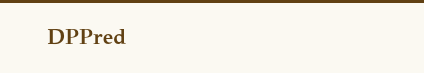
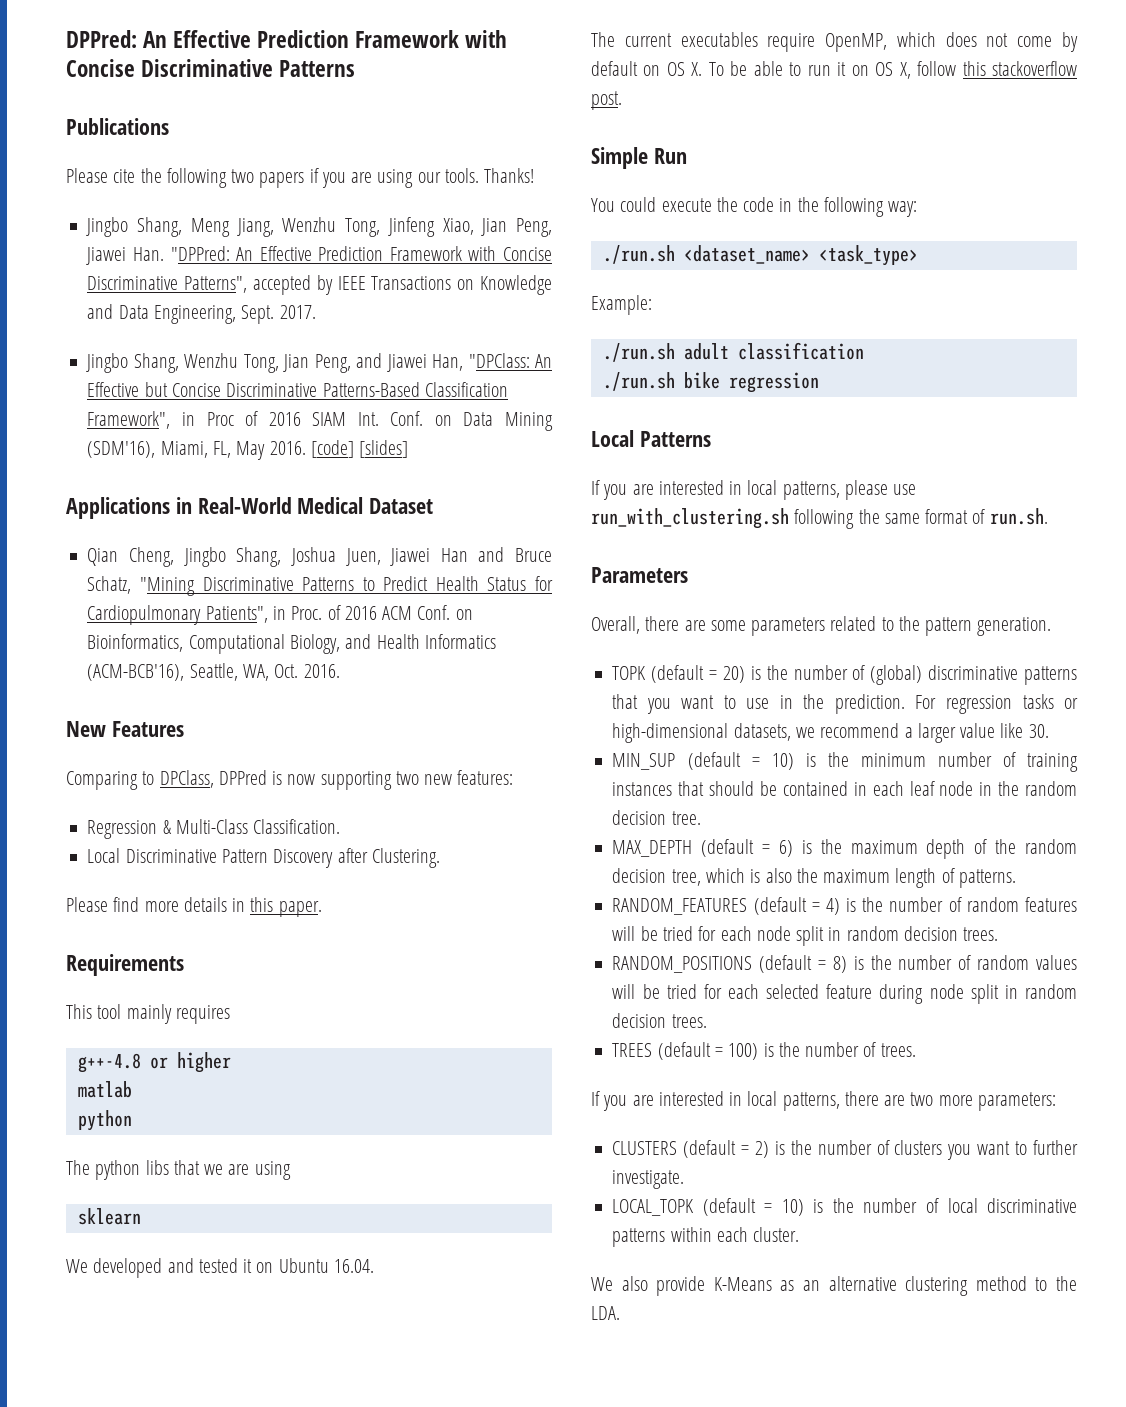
[47,29,126,45] DPPred -> [66,30,508,48] [66,59,356,77] [66,118,169,135] [66,168,535,188] [86,217,553,237] [86,246,552,265] [87,275,553,295] [87,304,316,324] [86,353,553,373] [87,382,508,397] [87,411,553,431] [87,440,409,460] [66,497,434,519] [87,547,552,567] [87,576,554,596] [87,605,473,625] [87,634,496,654] [87,663,340,681] [66,721,184,737] [66,770,514,790] [87,819,341,839] [87,848,440,868] [66,897,322,917] [66,954,184,976] [66,1004,230,1024] [77,1052,231,1073] [77,1081,132,1098] [77,1110,132,1131] [66,1160,291,1180] [77,1208,141,1225] [66,1258,374,1278] [591,32,1078,52] [591,61,1077,79] [591,91,622,110] [591,147,687,169] [591,197,918,217] [602,245,918,266] [591,295,652,315] [602,342,864,362] [602,372,819,393] [591,430,711,447] [591,480,917,500] [591,508,1048,529] [591,567,688,583] [591,616,1052,636] [612,665,1077,685] [612,694,1078,714] [612,723,1049,743] [612,752,1078,772] [612,781,1077,796] [612,810,701,825] [612,839,1078,859] [612,868,1016,888] [612,897,1077,915] [612,926,999,946] [612,955,1077,973] [612,984,1077,1004] [612,1013,707,1028] [612,1042,916,1060] [591,1091,1056,1111] [612,1140,1078,1160] [612,1170,685,1189] [612,1198,1077,1216] [612,1227,800,1247] [591,1276,1077,1296] [591,1306,620,1320] DPPred: An Effective Prediction Framework with Concise Discriminative Patterns // Publications // Please cite the following two papers if you are using our tools. Thanks! // Jingbo Shang, Meng Jiang, Wenzhu Tong, Jinfeng Xiao, Jian Peng, Jiawei Han. "DPPred: An Effective Prediction Framework with Concise Discriminative Patterns", accepted by IEEE Transactions on Knowledge and Data Engineering, Sept. 2017. // Jingbo Shang, Wenzhu Tong, Jian Peng, and Jiawei Han, "DPClass: An Effective but Concise Discriminative Patterns-Based Classification Framework", in Proc of 2016 SIAM Int. Conf. on Data Mining (SDM'16), Miami, FL, May 2016. [code] [slides] // Applications in Real-World Medical Dataset // Qian Cheng, Jingbo Shang, Joshua Juen, Jiawei Han and Bruce Schatz, "Mining Discriminative Patterns to Predict Health Status for Cardiopulmonary Patients", in Proc. of 2016 ACM Conf. on Bioinformatics, Computational Biology, and Health Informatics (ACM-BCB'16), Seattle, WA, Oct. 2016. // New Features // Comparing to DPClass, DPPred is now supporting two new features: // Regression & Multi-Class Classification. // Local Discriminative Pattern Discovery after Clustering. // Please find more details in this paper. // Requirements // This tool mainly requires // g++-4.8 or higher // matlab // python // The python libs that we are using // sklearn // We developed and tested it on Ubuntu 16.04. // The current executables require OpenMP, which does not come by default on OS X. To be able to run it on OS X, follow this stackoverflow post. // Simple Run // You could execute the code in the following way: // ./run.sh <dataset_name> <task_type> // Example: // ./run.sh adult classification // ./run.sh bike regression // Local Patterns // If you are interested in local patterns, please use run_with_clustering.sh following the same format of run.sh. // Parameters // Overall, there are some parameters related to the pattern generation. // TOPK (default = 20) is the number of (global) discriminative patterns that you want to use in the prediction. For regression tasks or high-dimensional datasets, we recommend a larger value like 30. // MIN_SUP (default = 10) is the minimum number of training instances that should be contained in each leaf node in the random decision tree. // MAX_DEPTH (default = 6) is the maximum depth of the random decision tree, which is also the maximum length of patterns. // RANDOM_FEATURES (default = 4) is the number of random features will be tried for each node split in random decision trees. // RANDOM_POSITIONS (default = 8) is the number of random values will be tried for each selected feature during node split in random decision trees. // TREES (default = 100) is the number of trees. // If you are interested in local patterns, there are two more parameters: // CLUSTERS (default = 2) is the number of clusters you want to further investigate. // LOCAL_TOPK (default = 10) is the number of local discriminative patterns within each cluster. // We also provide K-Means as an alternative clustering method to the LDA.

